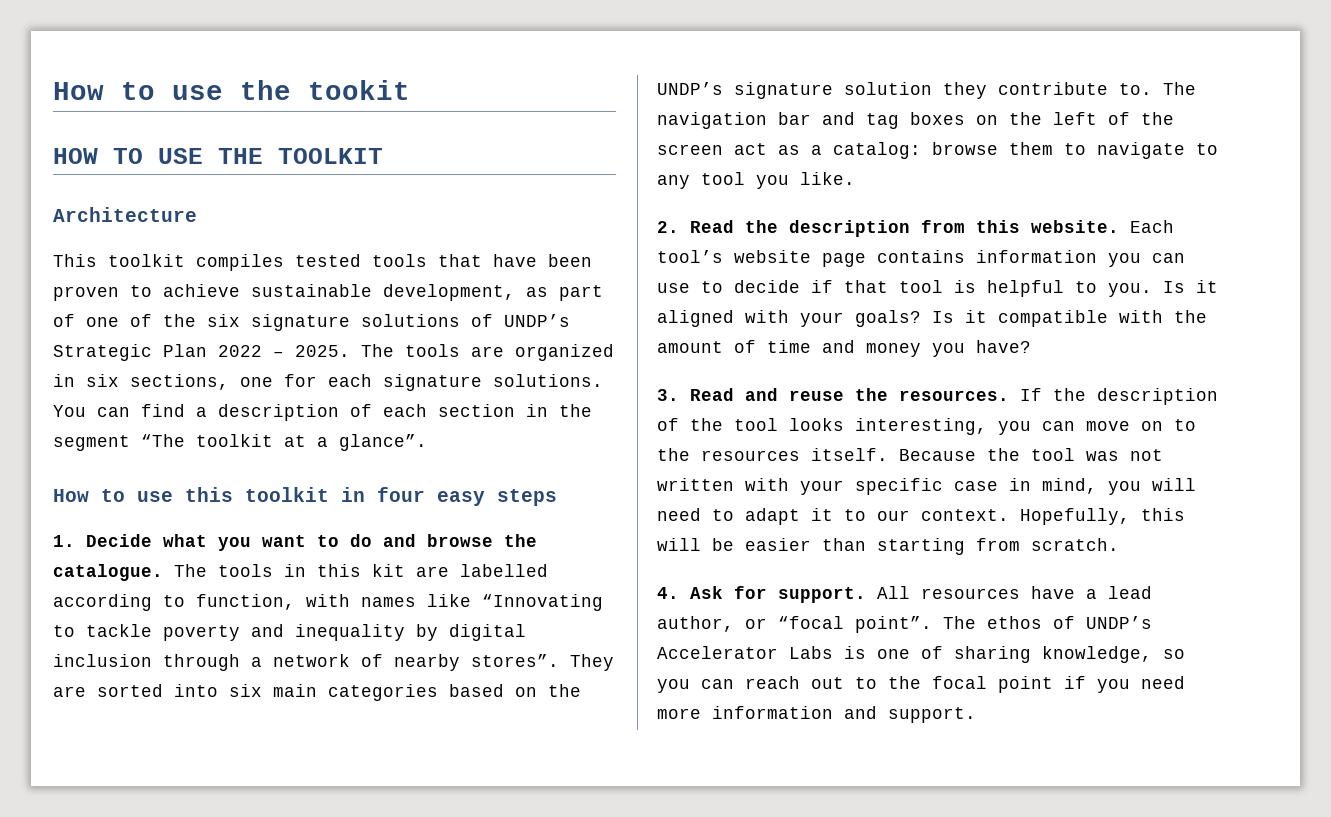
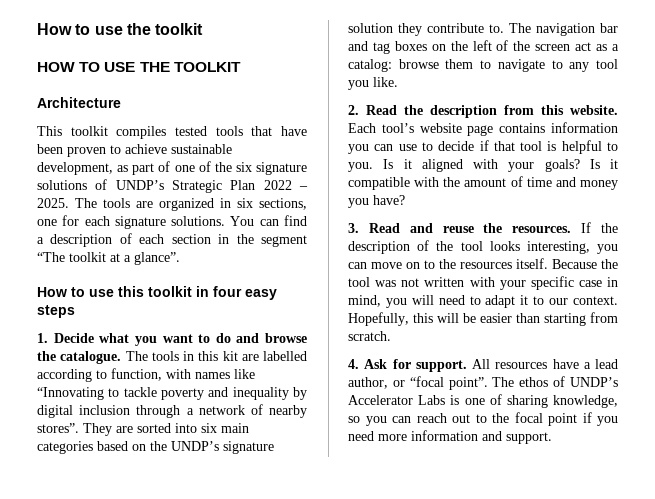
[308,80,410,100] tookit -> [155,23,204,35] toolkit

